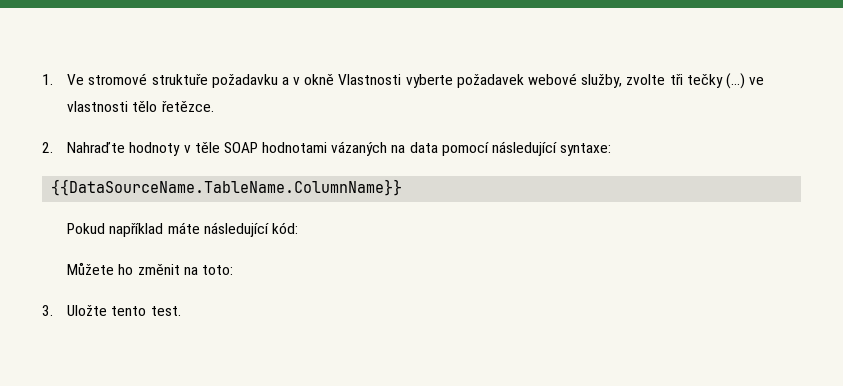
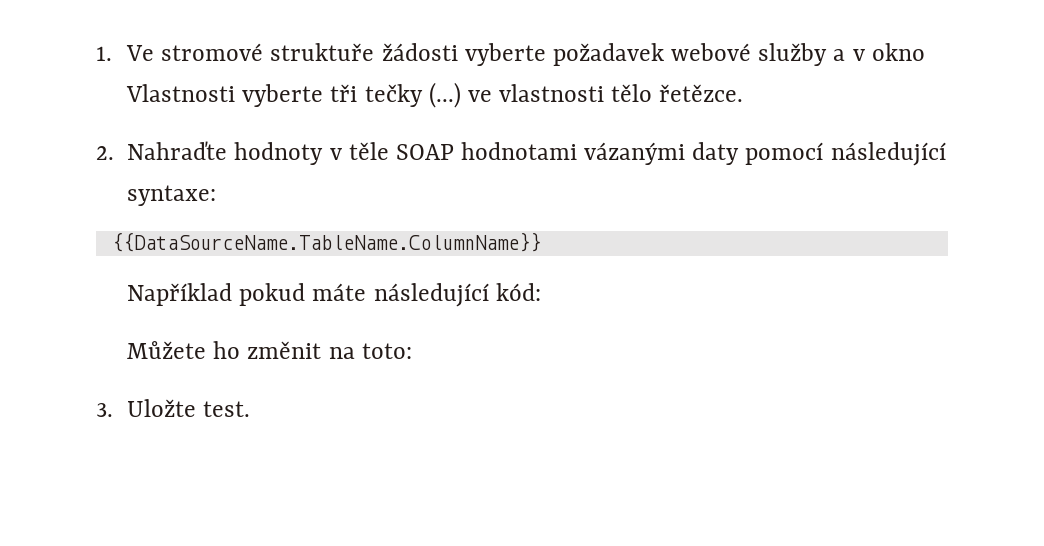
[211,73,666,88] požadavku a v okně Vlastnosti vyberte požadavek webové služby, zvolte -> [381,43,925,66] [126,84,324,107] žádosti vyberte požadavek webové služby a v okno Vlastnosti vyberte
[331,141,438,156] vázaných na data -> [584,142,740,165] vázanými daty
[67,223,164,237] Pokud například -> [127,283,306,306] Například pokud
[111,306,147,316] tento -> (197, 408) none

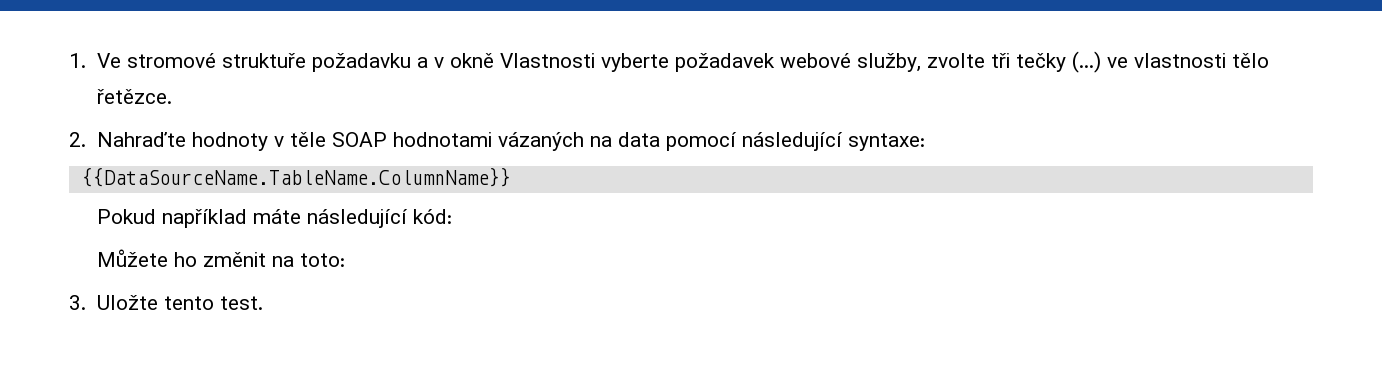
[381,43,925,66] [126,84,324,107] žádosti vyberte požadavek webové služby a v okno Vlastnosti vyberte -> [312,53,986,72] požadavku a v okně Vlastnosti vyberte požadavek webové služby, zvolte
[584,142,740,165] vázanými daty -> [498,132,661,151] vázaných na data
[127,283,306,306] Například pokud -> [97,209,248,228] Pokud například
(197, 408) none -> [164,296,215,310] tento

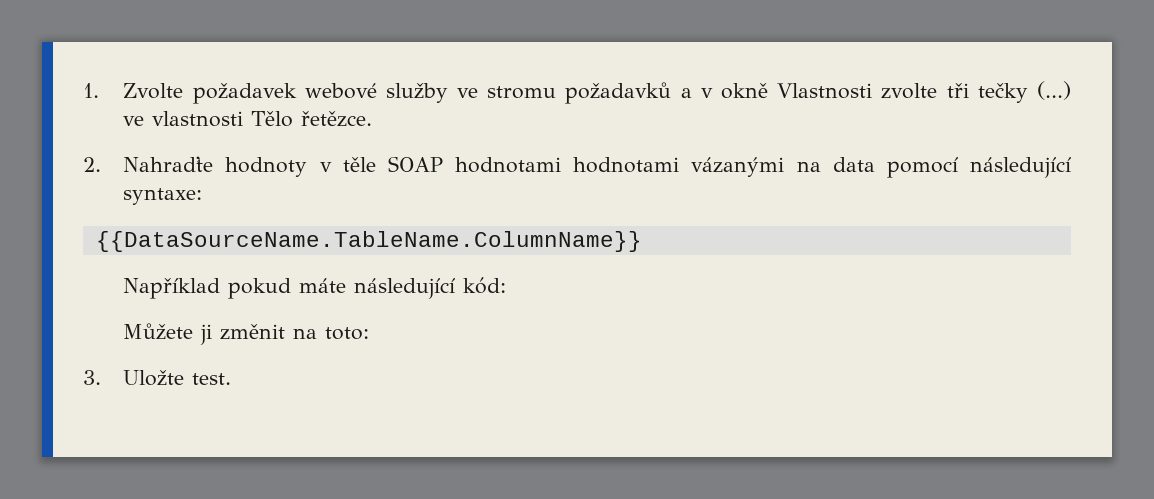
[97,53,922,72] Ve stromové struktuře požadavku a v okně Vlastnosti vyberte požadavek webové služby, -> [123,82,873,104] Zvolte požadavek webové služby ve stromu požadavků a v okně Vlastnosti
[1232,53,1270,68] tělo -> [251,111,294,127] Tělo
[498,132,585,151] vázaných -> [573,157,785,177] hodnotami vázanými
[97,209,248,228] Pokud například -> [123,278,292,299] Například pokud
[174,252,198,267] ho -> [200,324,213,345] ji
[164,296,215,310] tento -> (185, 378) none

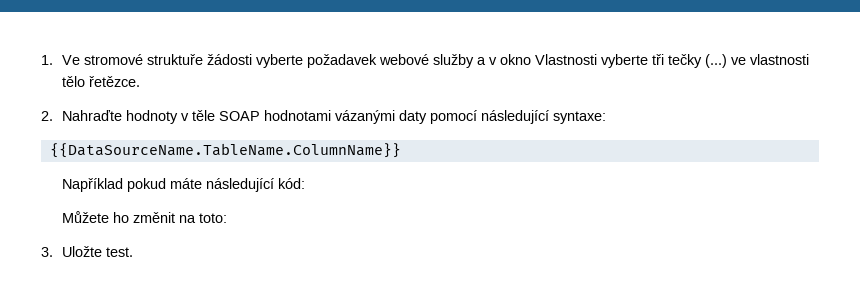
[123,82,938,104] Zvolte požadavek webové služby ve stromu požadavků a v okně Vlastnosti zvolte -> [62,54,649,68] Ve stromové struktuře žádosti vyberte požadavek webové služby a v okno Vlastnosti vyberte
[251,111,294,127] Tělo -> [62,76,86,87] tělo
[573,157,875,177] hodnotami vázanými na data -> [335,110,428,124] vázanými daty
[200,324,213,345] ji -> [113,212,130,223] ho

